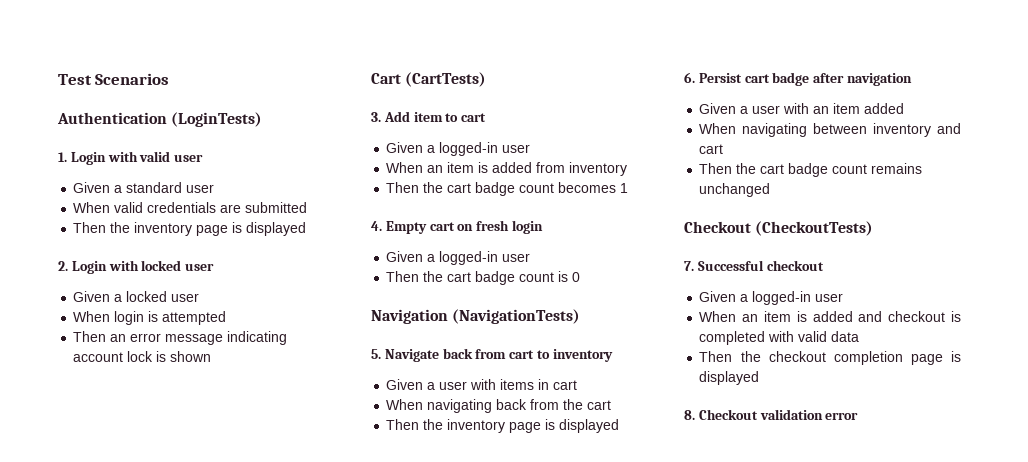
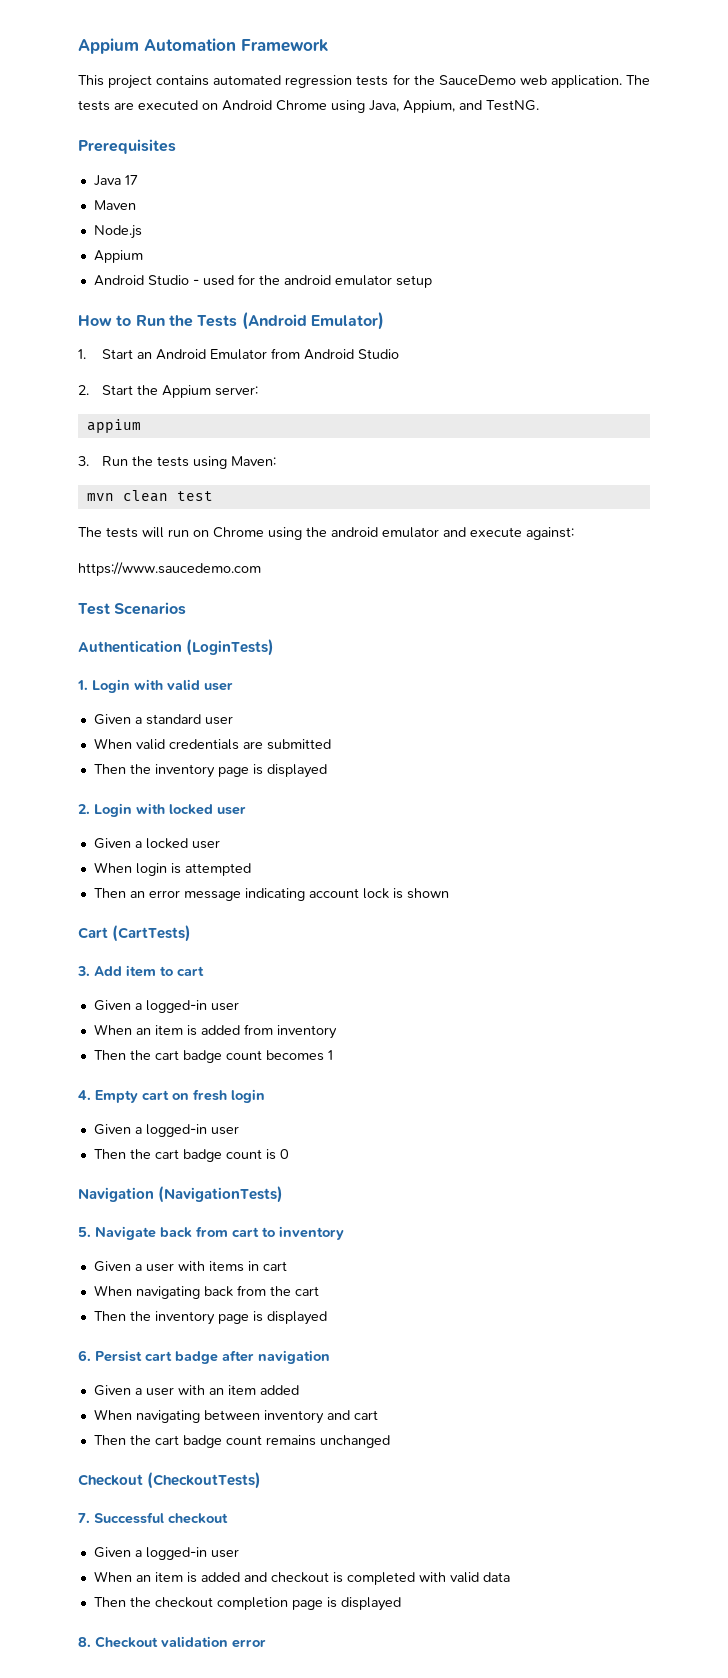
(58, 79) none -> [78,38,328,54] [78,74,650,89] [78,100,539,113] [78,139,176,154] [93,175,138,186] [93,200,136,210] [93,225,142,239] [93,250,143,263] [93,274,432,288] [78,312,384,330] [78,348,399,360] [78,385,258,398] [86,419,141,433] [78,456,276,469] [86,490,213,502] [78,527,574,540] [78,562,261,576] Appium Automation Framework // This project contains automated regression tests for the SauceDemo web application. The tests are executed on Android Chrome using Java, Appium, and TestNG. // Prerequisites // Java 17 // Maven // Node.js // Appium // Android Studio - used for the android emulator setup // How to Run the Tests (Android Emulator) // 1. Start an Android Emulator from Android Studio // 2. Start the Appium server: // appium // 3. Run the tests using Maven: // mvn clean test // The tests will run on Chrome using the android emulator and execute against: // https://www.saucedemo.com //

